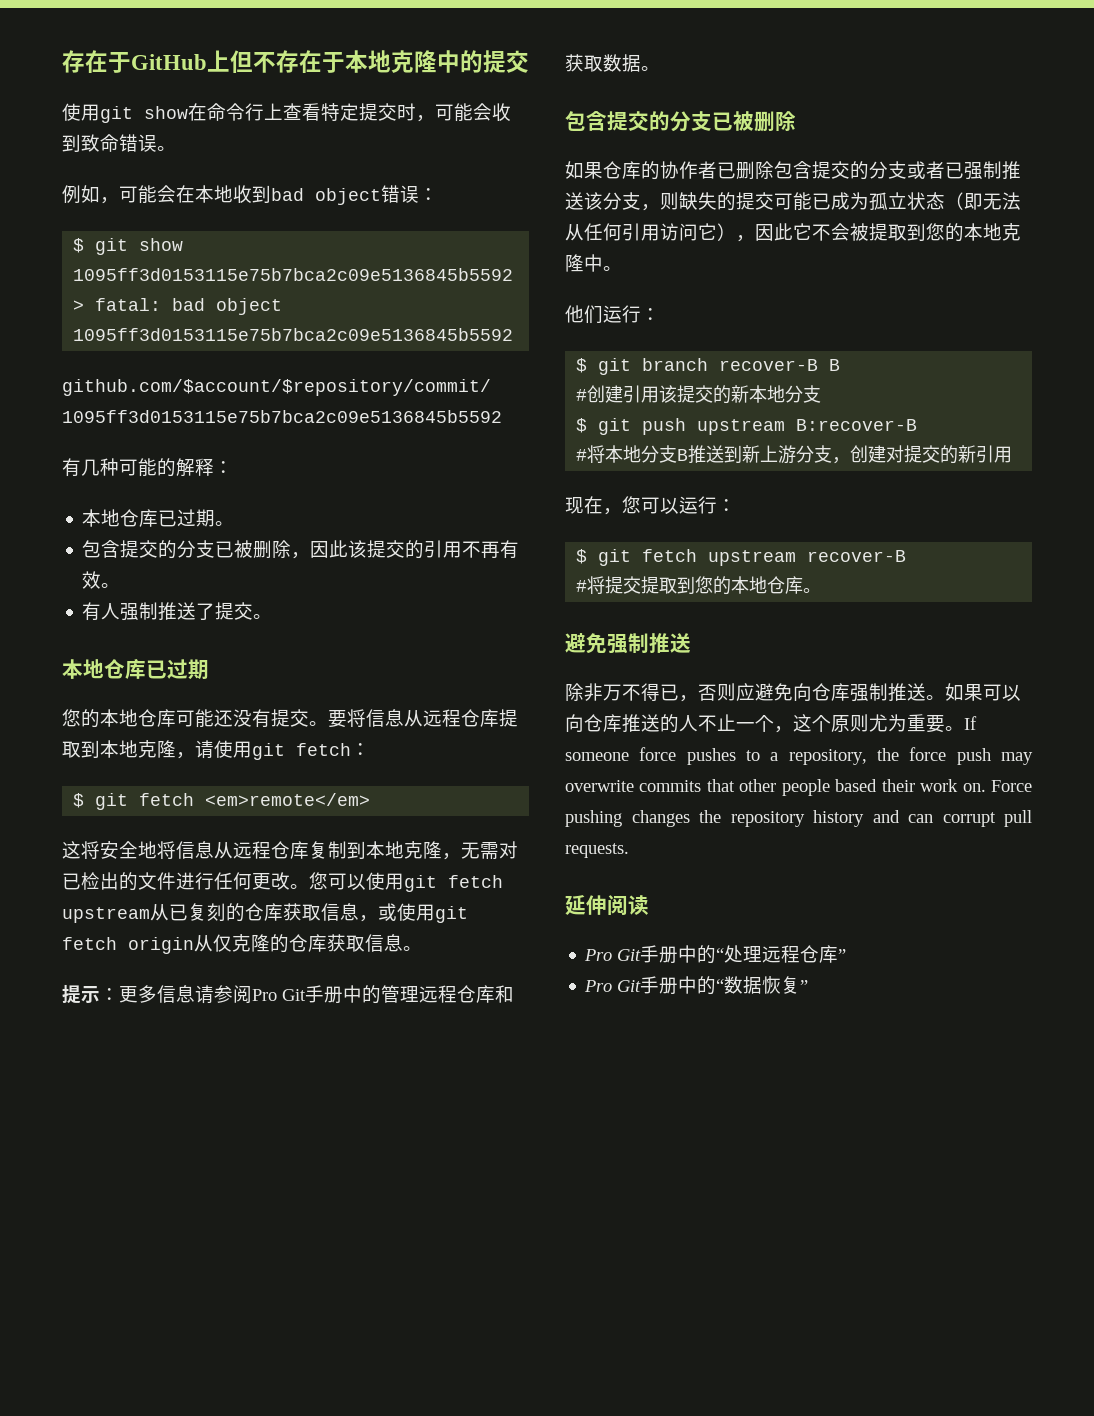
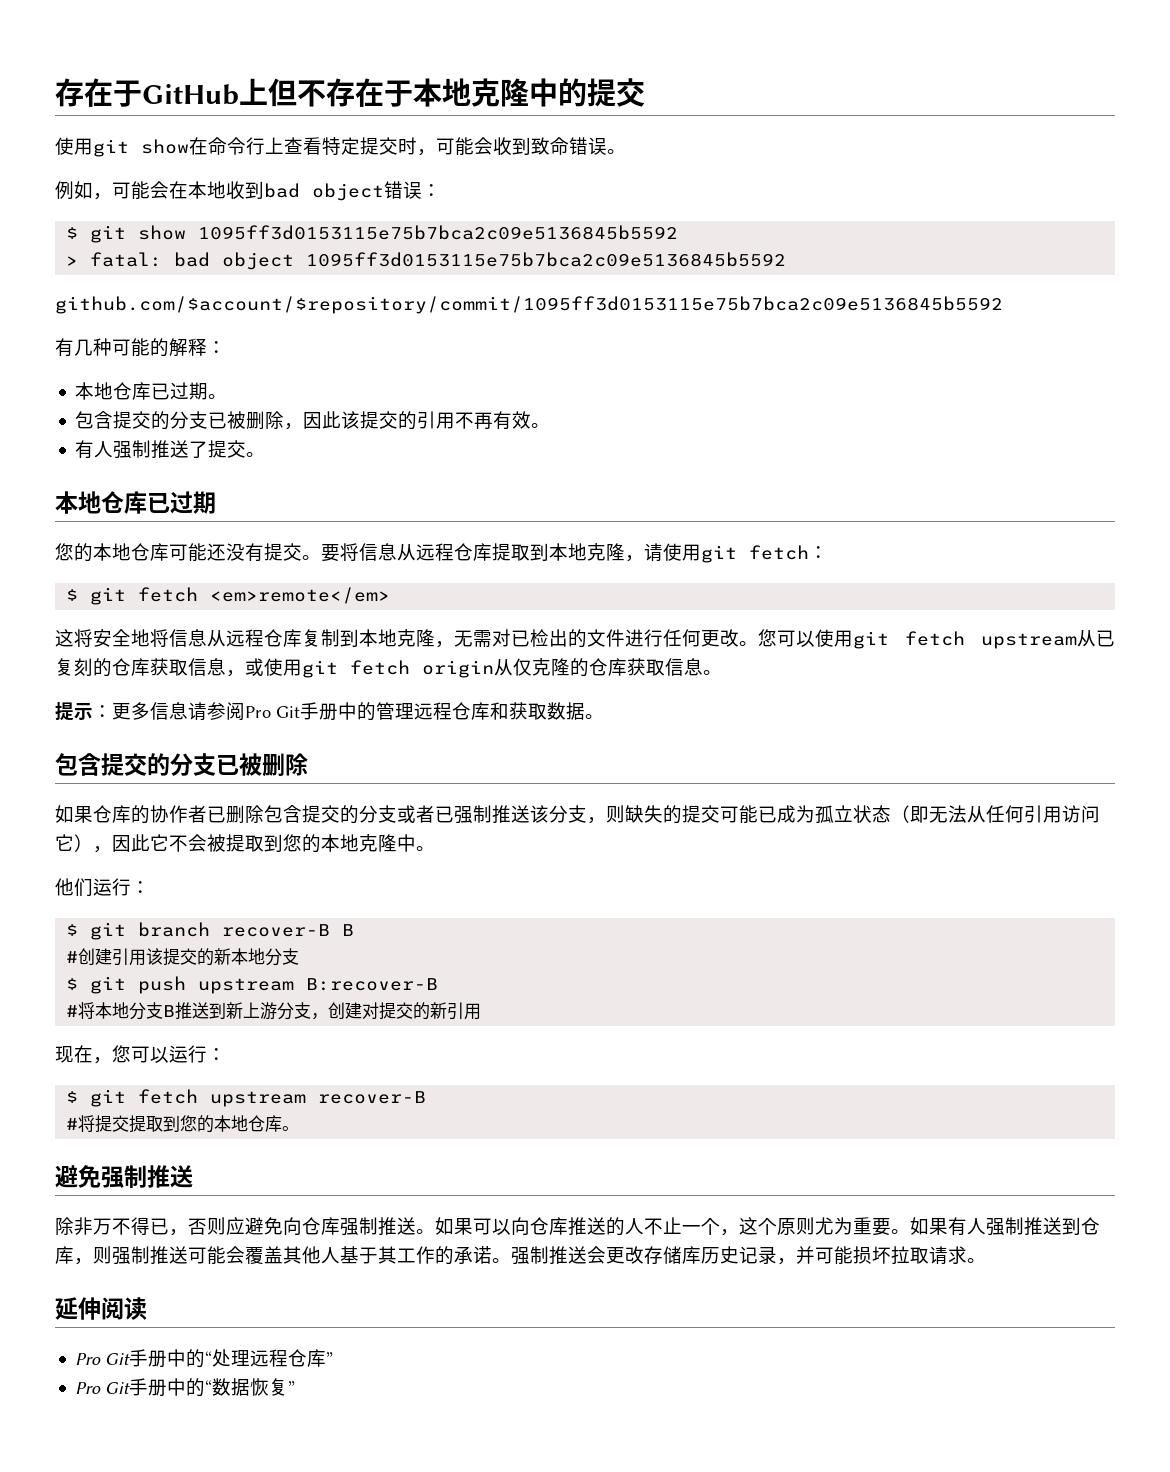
[964,716,977,730] [565,747,1033,765] [565,779,1032,796] [565,810,1032,827] [565,843,629,858] If someone force pushes to a repository, the force push may overwrite commits that other people based their work on. Force pushing changes the repository history and can corrupt pull requests. -> [910,1217,1100,1236] [55,1246,986,1265] 如果有人强制推送到仓库，则强制推送可能会覆盖其他人基于其工作的承诺。强制推送会更改存储库历史记录，并可能损坏拉取请求。

